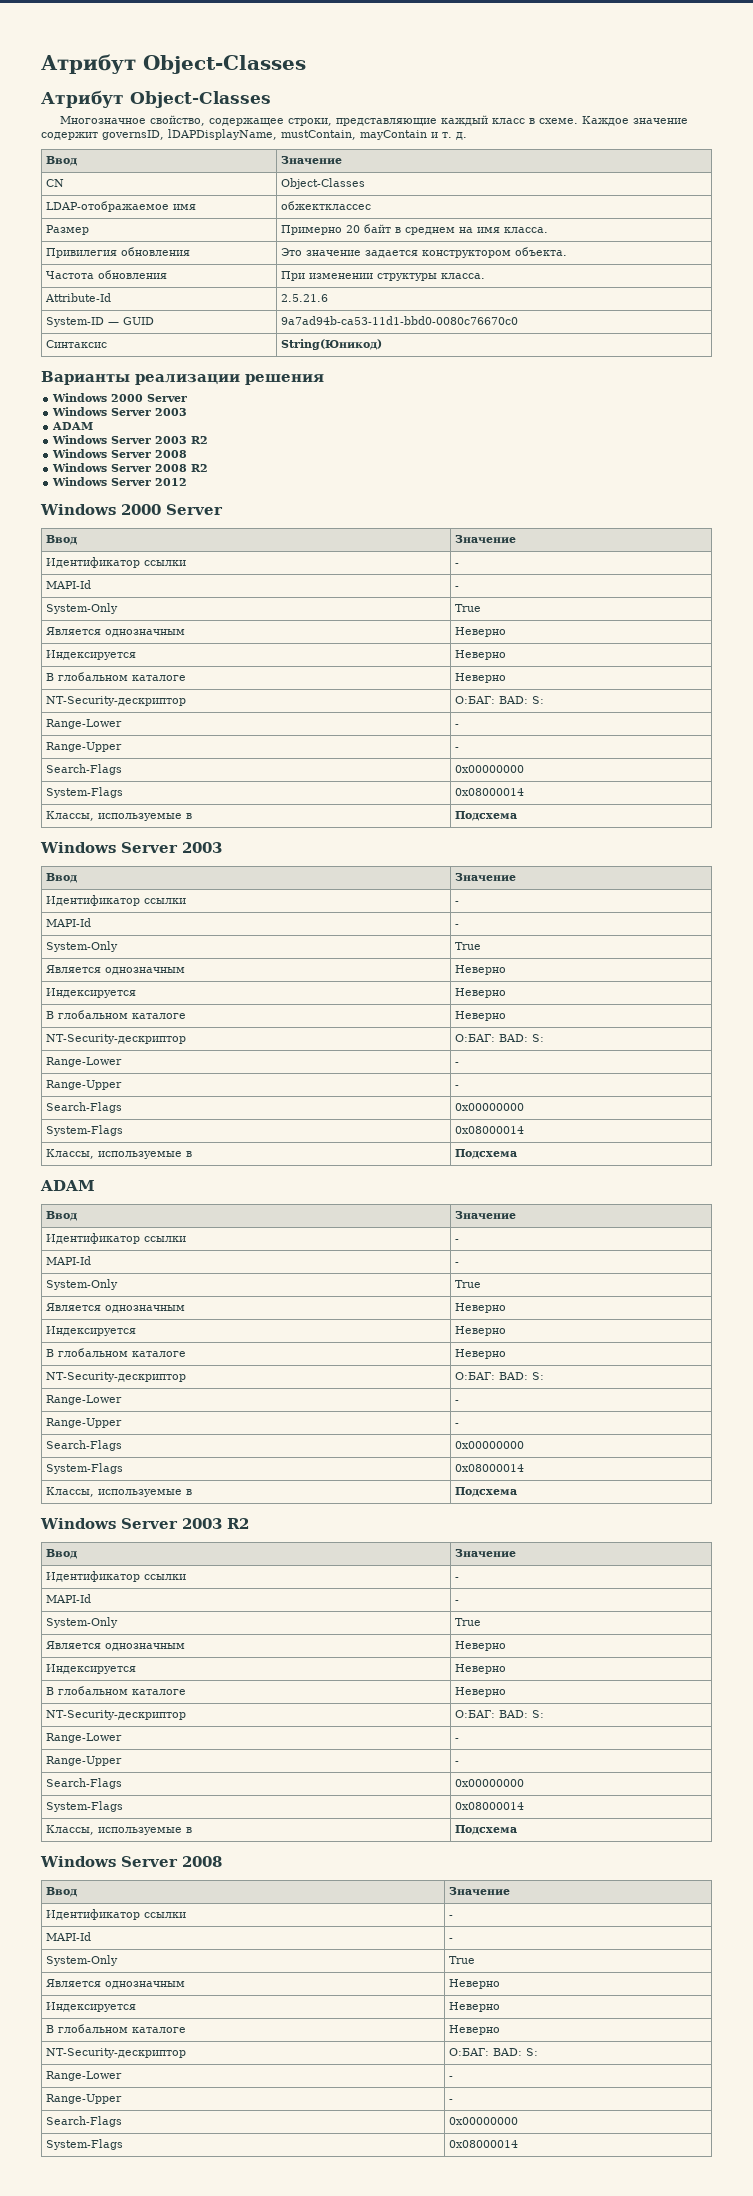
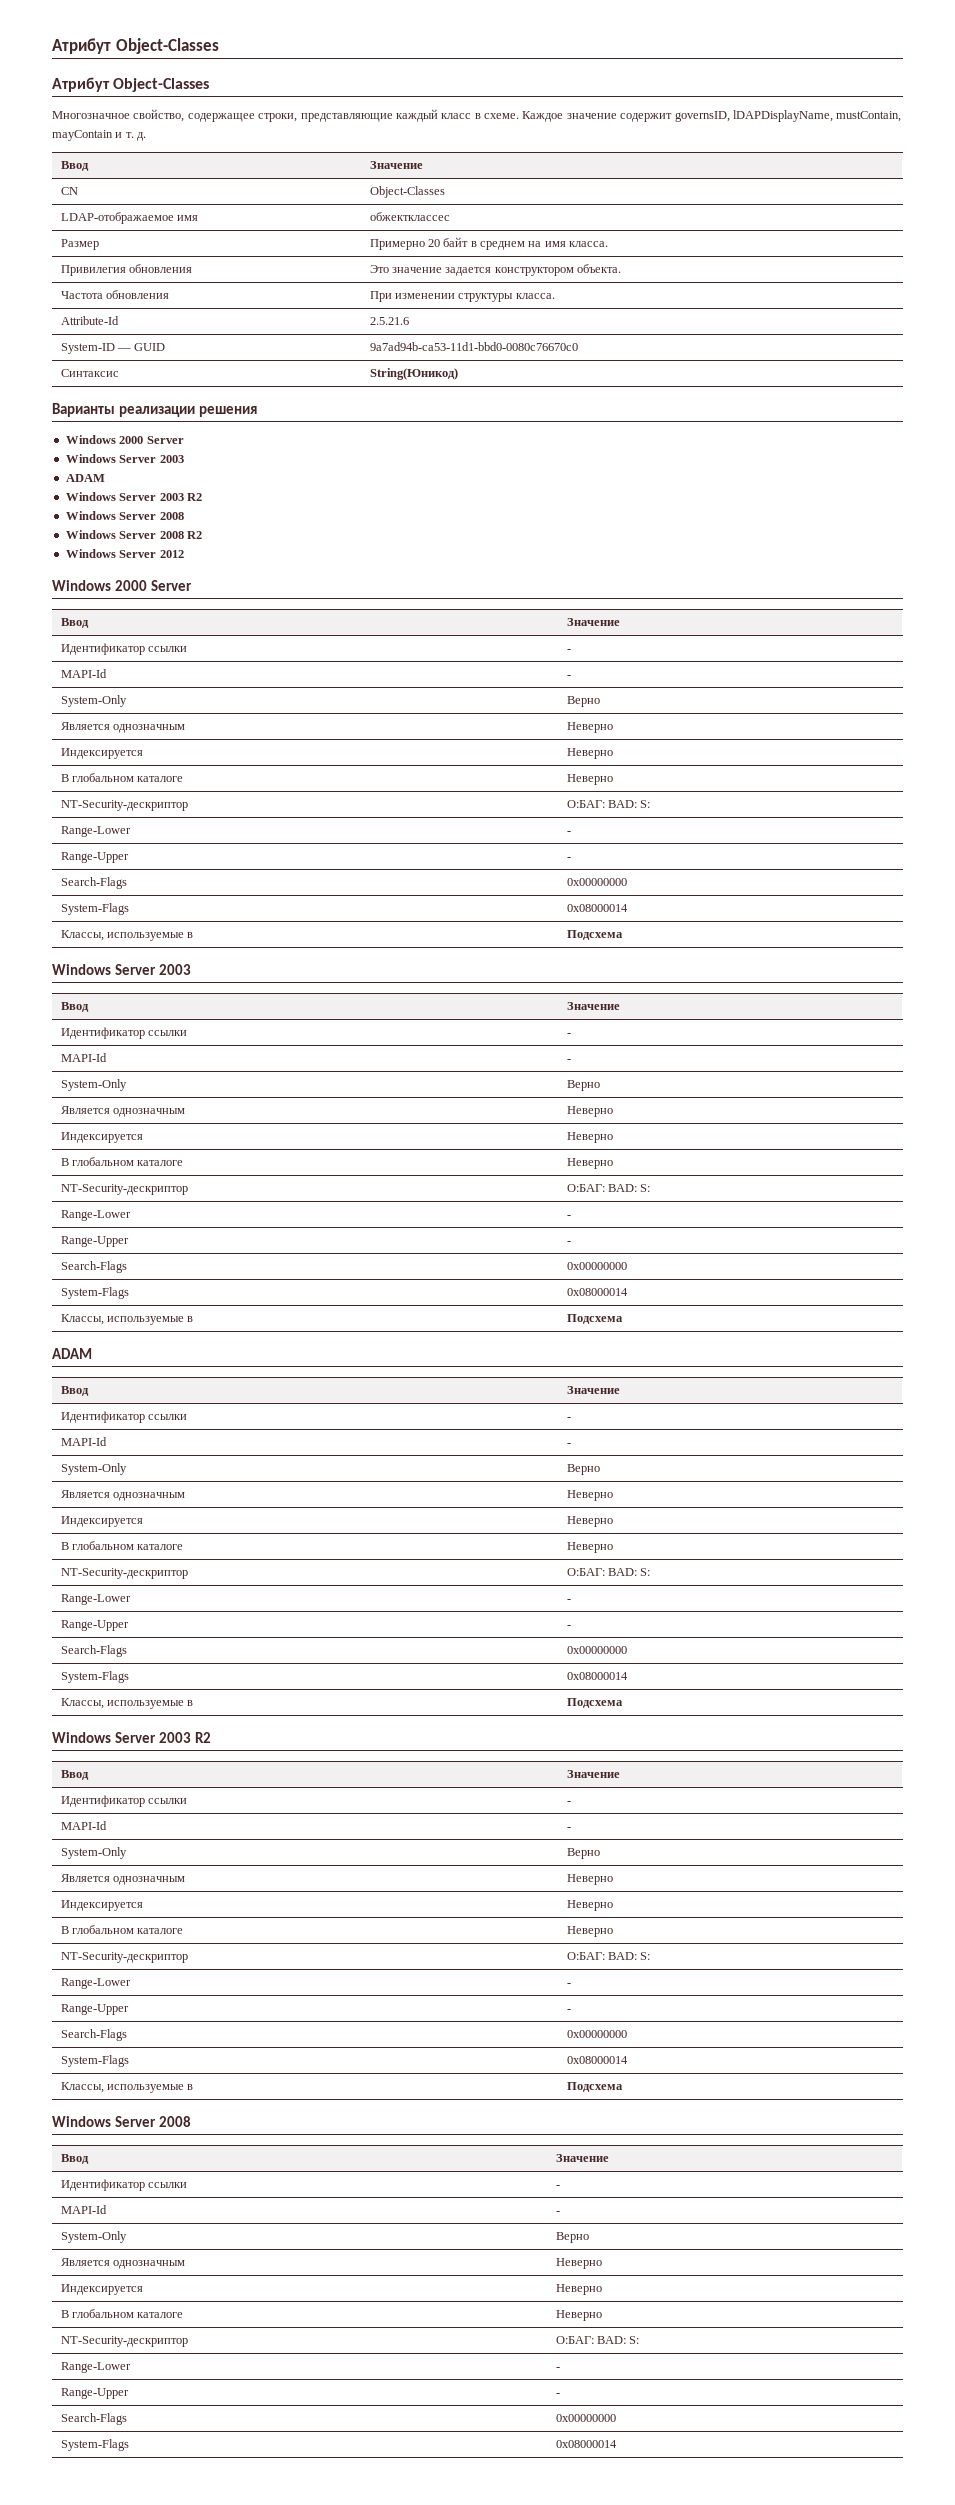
[454,604,481,612] True -> [566,696,600,707] Верно
[454,942,481,950] True -> [566,1080,600,1091] Верно
[454,1280,481,1288] True -> [566,1464,600,1475] Верно
[454,1618,481,1626] True -> [566,1848,600,1859] Верно
[448,1956,475,1964] True -> [555,2232,589,2243] Верно

